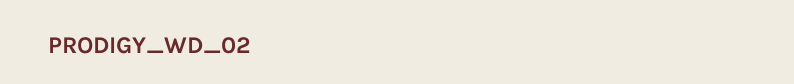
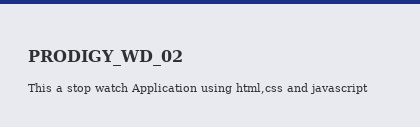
(251, 45) none -> [28,83,368,94] // This a stop watch Application using html,css and javascript

